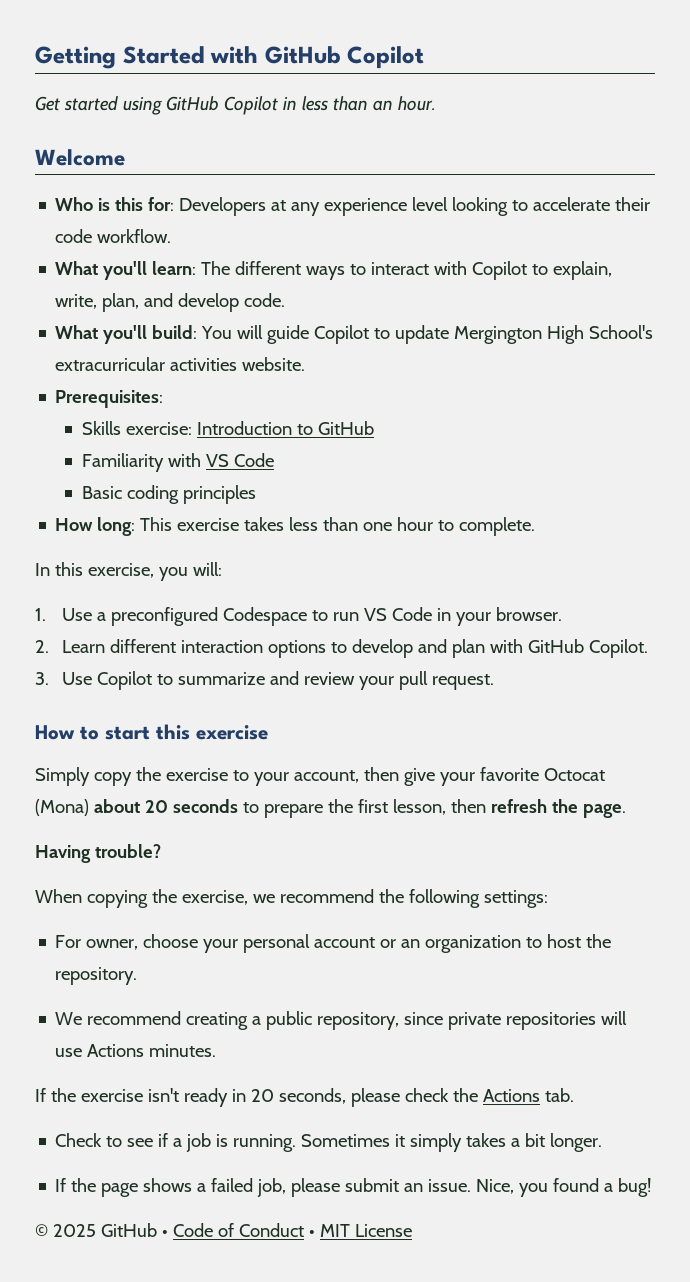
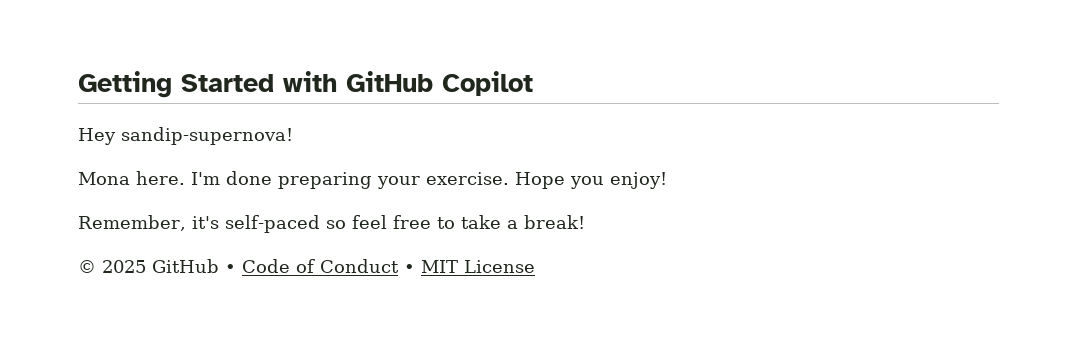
[35,96,436,115] [35,149,125,166] [55,197,651,216] [55,229,172,243] [55,261,613,280] [55,293,286,312] [55,325,654,344] [55,357,306,371] [55,390,164,408] [82,421,375,435] [82,453,275,472] [82,485,257,504] [55,517,536,536] [35,562,222,581] [35,607,562,626] [35,639,648,658] [35,671,494,690] [35,724,268,740] [35,767,605,786] [35,799,626,818] [35,844,161,863] [35,889,548,908] [55,934,612,953] [55,967,138,985] [55,1011,628,1030] [55,1044,217,1057] [35,1088,574,1107] [55,1133,603,1152] [55,1178,652,1197] Get started using GitHub Copilot in less than an hour. // Welcome // Who is this for: Developers at any experience level looking to accelerate their code workflow. // What you'll learn: The different ways to interact with Copilot to explain, write, plan, and develop code. // What you'll build: You will guide Copilot to update Mergington High School's extracurricular activities website. // Prerequisites: // Skills exercise: Introduction to GitHub // Familiarity with VS Code // Basic coding principles // How long: This exercise takes less than one hour to complete. // In this exercise, you will: // 1. Use a preconfigured Codespace to run VS Code in your browser. // 2. Learn different interaction options to develop and plan with GitHub Copilot. // 3. Use Copilot to summarize and review your pull request. // How to start this exercise // Simply copy the exercise to your account, then give your favorite Octocat (Mona) about 20 seconds to prepare the first lesson, then refresh the page. // Having trouble? // When copying the exercise, we recommend the following settings: // For owner, choose your personal account or an organization to host the repository. // We recommend creating a public repository, since private repositories will use Actions minutes. // If the exercise isn't ready in 20 seconds, please check the Actions tab. // Check to see if a job is running. Sometimes it simply takes a bit longer. // If the page shows a failed job, please submit an issue. Nice, you found a bug! -> [78,127,293,145] [78,171,667,189] [78,215,585,233] Hey sandip-supernova! // Mona here. I'm done preparing your exercise. Hope you enjoy! // Remember, it's self-paced so feel free to take a break!

